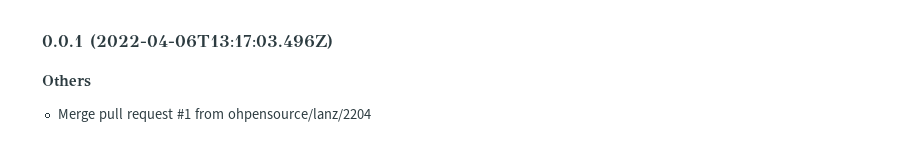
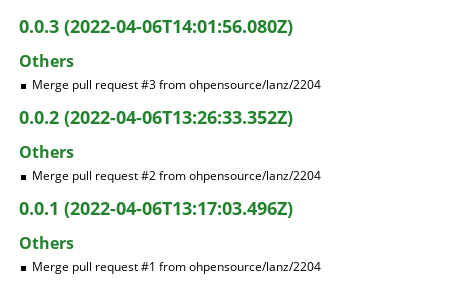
(42, 41) none -> [19,20,293,36] [19,54,74,67] [31,80,322,92] [19,111,293,127] [19,145,74,158] [31,171,322,183] 0.0.3 (2022-04-06T14:01:56.080Z) // Others // Merge pull request #3 from ohpensource/lanz/2204 // 0.0.2 (2022-04-06T13:26:33.352Z) // Others // Merge pull request #2 from ohpensource/lanz/2204 //

